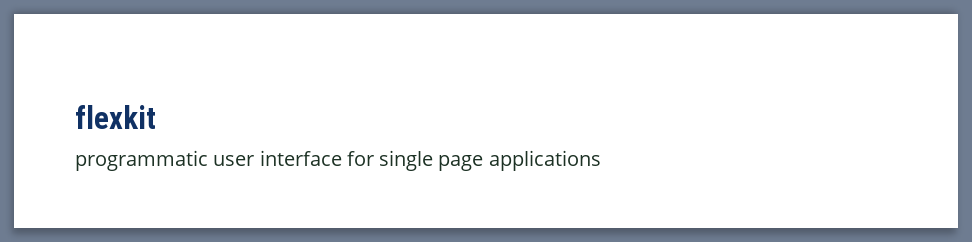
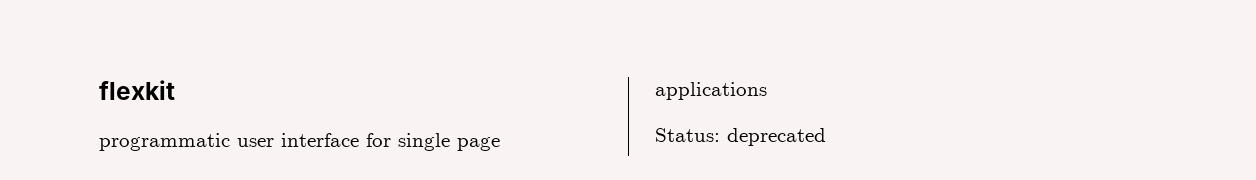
(601, 160) none -> [655,128,826,146] // Status: deprecated

